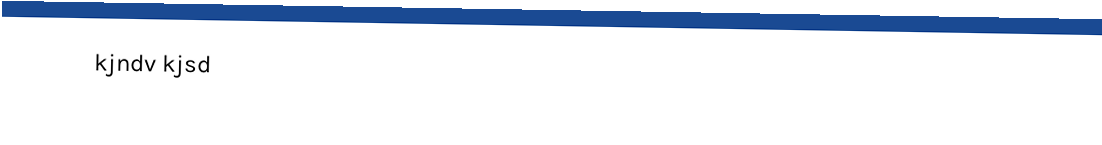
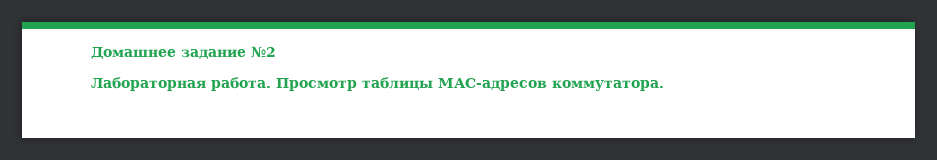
[93,53,213,79] kjndv kjsd -> [91,46,276,59] [91,77,664,91] Домашнее задание №2 // Лабораторная работа. Просмотр таблицы МАС-адресов коммутатора.

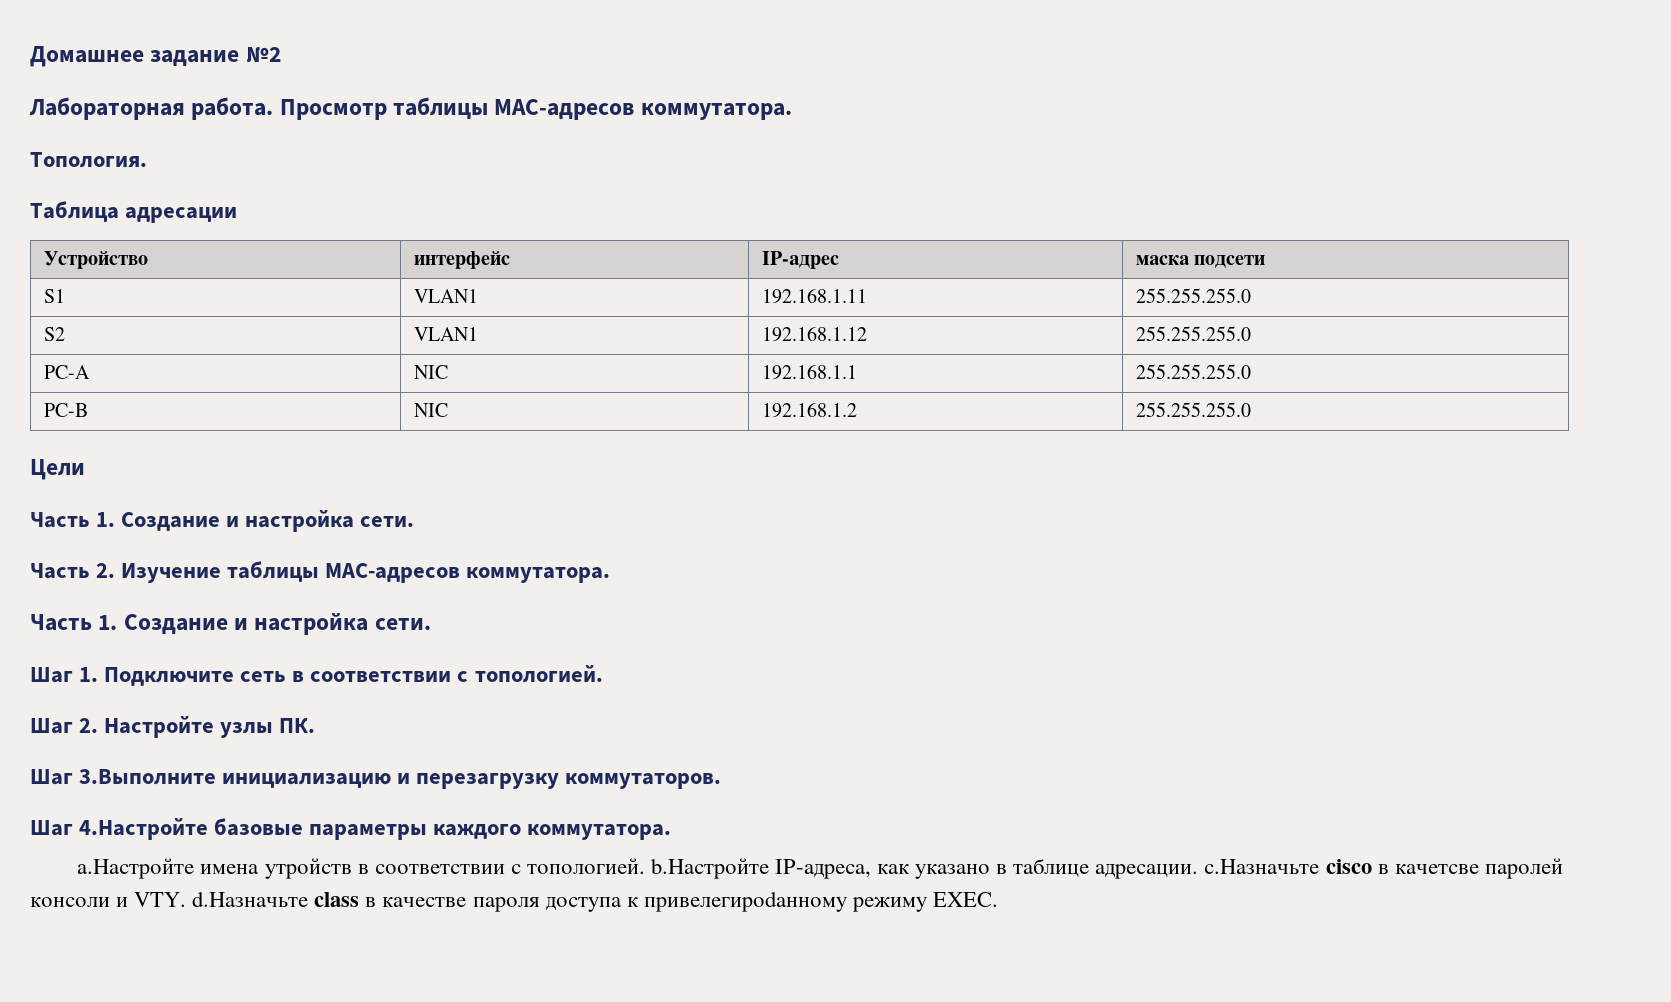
(664, 85) none -> [30,152,147,168] [30,201,238,223] [44,251,149,269] [414,251,511,269] [762,251,840,269] [1136,255,1266,268] [44,289,66,303] [414,289,479,303] [762,288,868,304] [1136,288,1252,303] [44,327,66,341] [414,327,479,341] [762,326,868,342] [1136,326,1252,341] [44,365,91,379] [414,365,449,379] [762,364,858,380] [1136,364,1252,379] [44,403,89,417] [414,403,449,417] [762,402,858,418] [1136,402,1252,417] [30,459,85,480] [30,510,415,532] [30,561,611,583] [30,613,431,635] [30,665,603,686] [30,716,316,738] [30,769,722,789] [30,818,672,840] [77,858,1563,879] [30,891,998,912] // Топология. // Таблица адресации // Устройство | интерфейс | IP-адрес | маска подсети // S1 | VLAN1 | 192.168.1.11 | 255.255.255.0 // S2 | VLAN1 | 192.168.1.12 | 255.255.255.0 // PC-A | NIC | 192.168.1.1 | 255.255.255.0 // PC-B | NIC | 192.168.1.2 | 255.255.255.0 // Цели // Часть 1. Создание и настройка сети. // Часть 2. Изучение таблицы МАС-адресов коммутатора. // Часть 1. Создание и настройка сети. // Шаг 1. Подключите сеть в соответствии с топологией. // Шаг 2. Настройте узлы ПК. // Шаг 3.Выполните инициализацию и перезагрузку коммутаторов. // Шаг 4.Настройте базовые параметры каждого коммутатора. // а.Настройте имена утройств в соответствии с топологией. b.Настройте IP-адреса, как указано в таблице адресации. с.Назначьте cisco в качетсве паролей консоли и VTY. d.Назначьте class в качестве пароля доступа к привелегироdанному режиму EXEC.

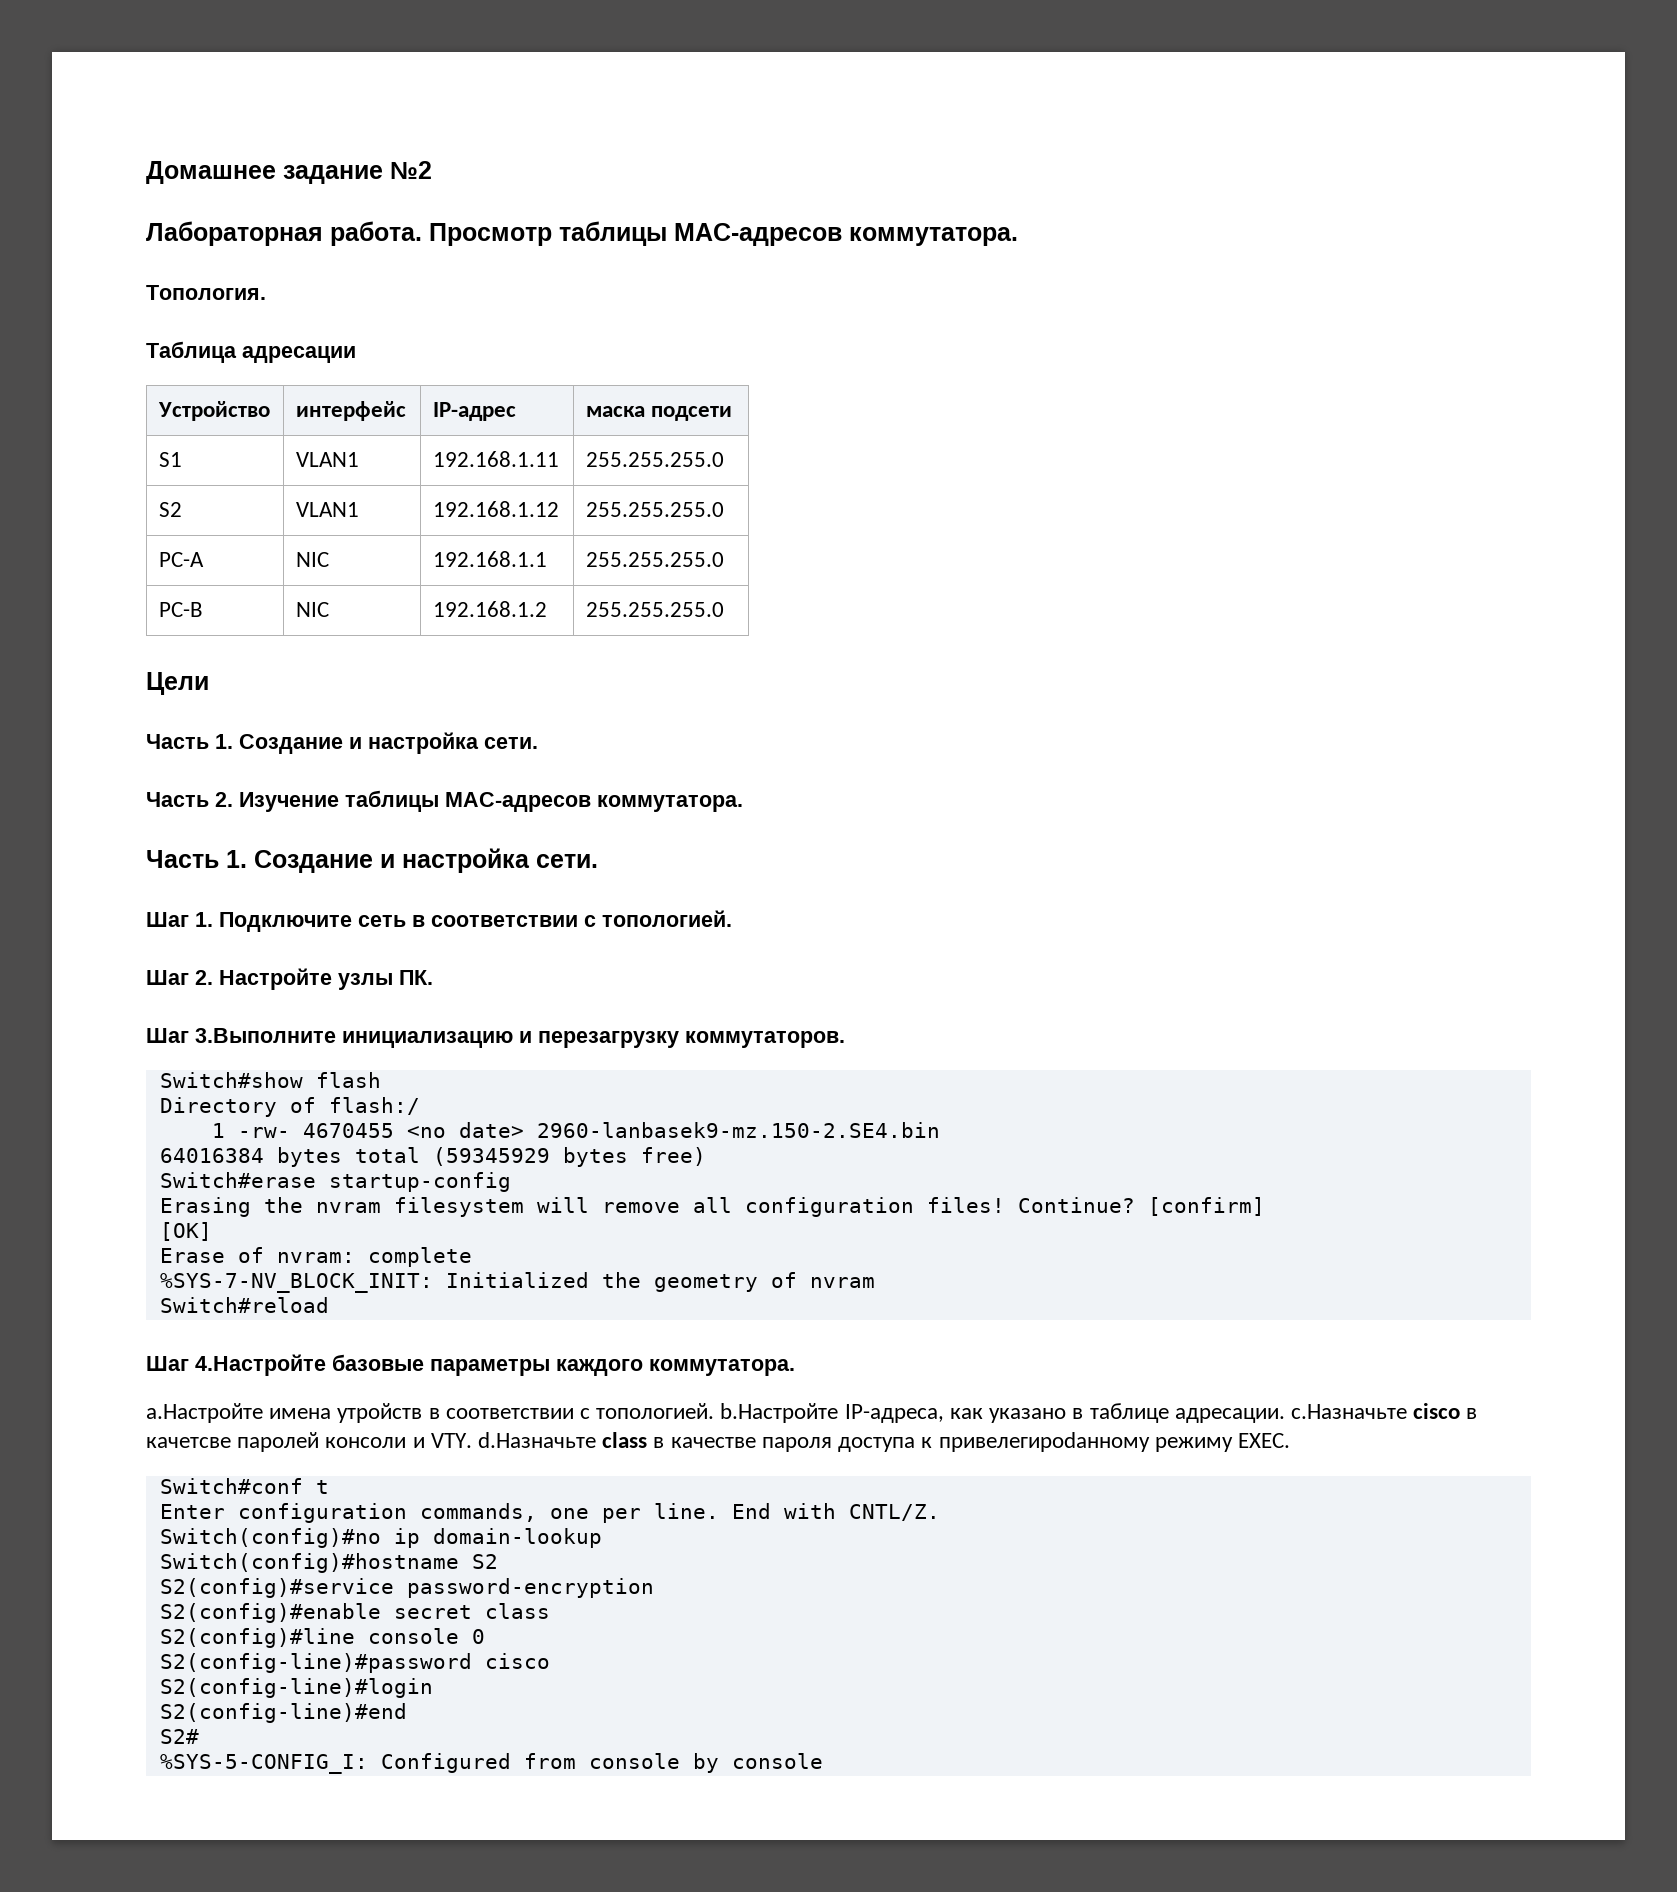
(722, 781) none -> [159,1072,381,1088] [159,1097,420,1117] [211,1122,940,1138] [159,1147,706,1167] [159,1172,511,1192] [159,1197,1265,1217] [159,1222,212,1241] [159,1247,472,1267] [159,1272,875,1293] [159,1297,329,1313] // Switch#show flash // Directory of flash:/ // 1 -rw- 4670455 <no date> 2960-lanbasek9-mz.150-2.SE4.bin // 64016384 bytes total (59345929 bytes free) // Switch#erase startup-config // Erasing the nvram filesystem will remove all configuration files! Continue? [confirm] // [OK] // Erase of nvram: complete // %SYS-7-NV_BLOCK_INIT: Initialized the geometry of nvram // Switch#reload
(998, 899) none -> [159,1478,329,1494] [159,1503,940,1523] [159,1528,602,1548] [159,1553,498,1573] [159,1578,654,1598] [159,1603,550,1623] [159,1628,485,1648] [159,1653,550,1673] [159,1678,433,1698] [159,1703,407,1723] [159,1729,199,1744] [159,1753,823,1774] // Switch#conf t // Enter configuration commands, one per line. End with CNTL/Z. // Switch(config)#no ip domain-lookup // Switch(config)#hostname S2 // S2(config)#service password-encryption // S2(config)#enable secret class // S2(config)#line console 0 // S2(config-line)#password cisco // S2(config-line)#login // S2(config-line)#end // S2# // %SYS-5-CONFIG_I: Configured from console by console

